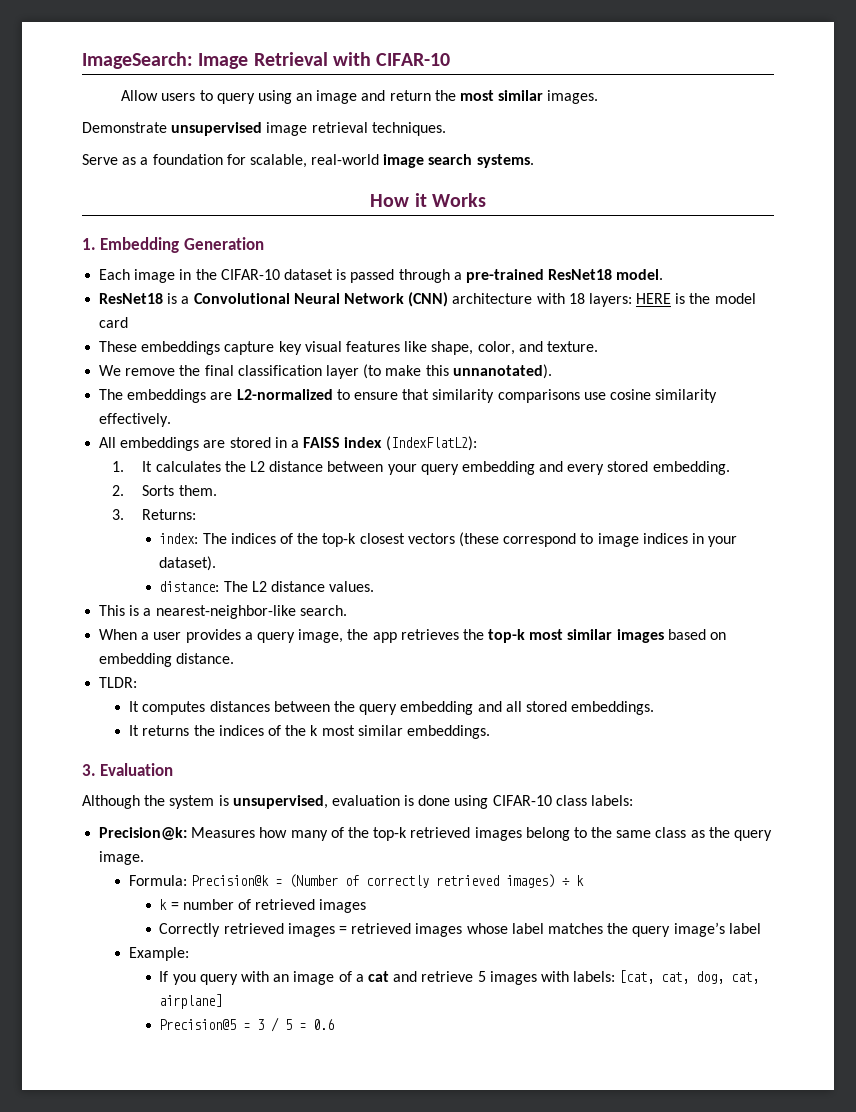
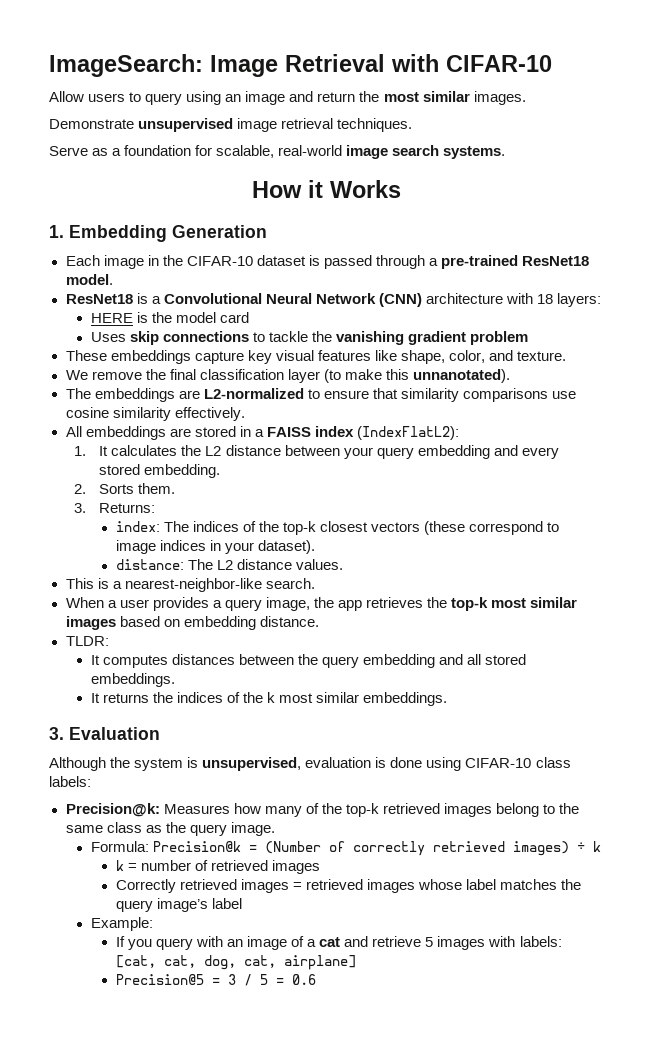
(632, 300) none -> (601, 300) //
(129, 322) none -> [90,331,529,345] // Uses skip connections to tackle the vanishing gradient problem

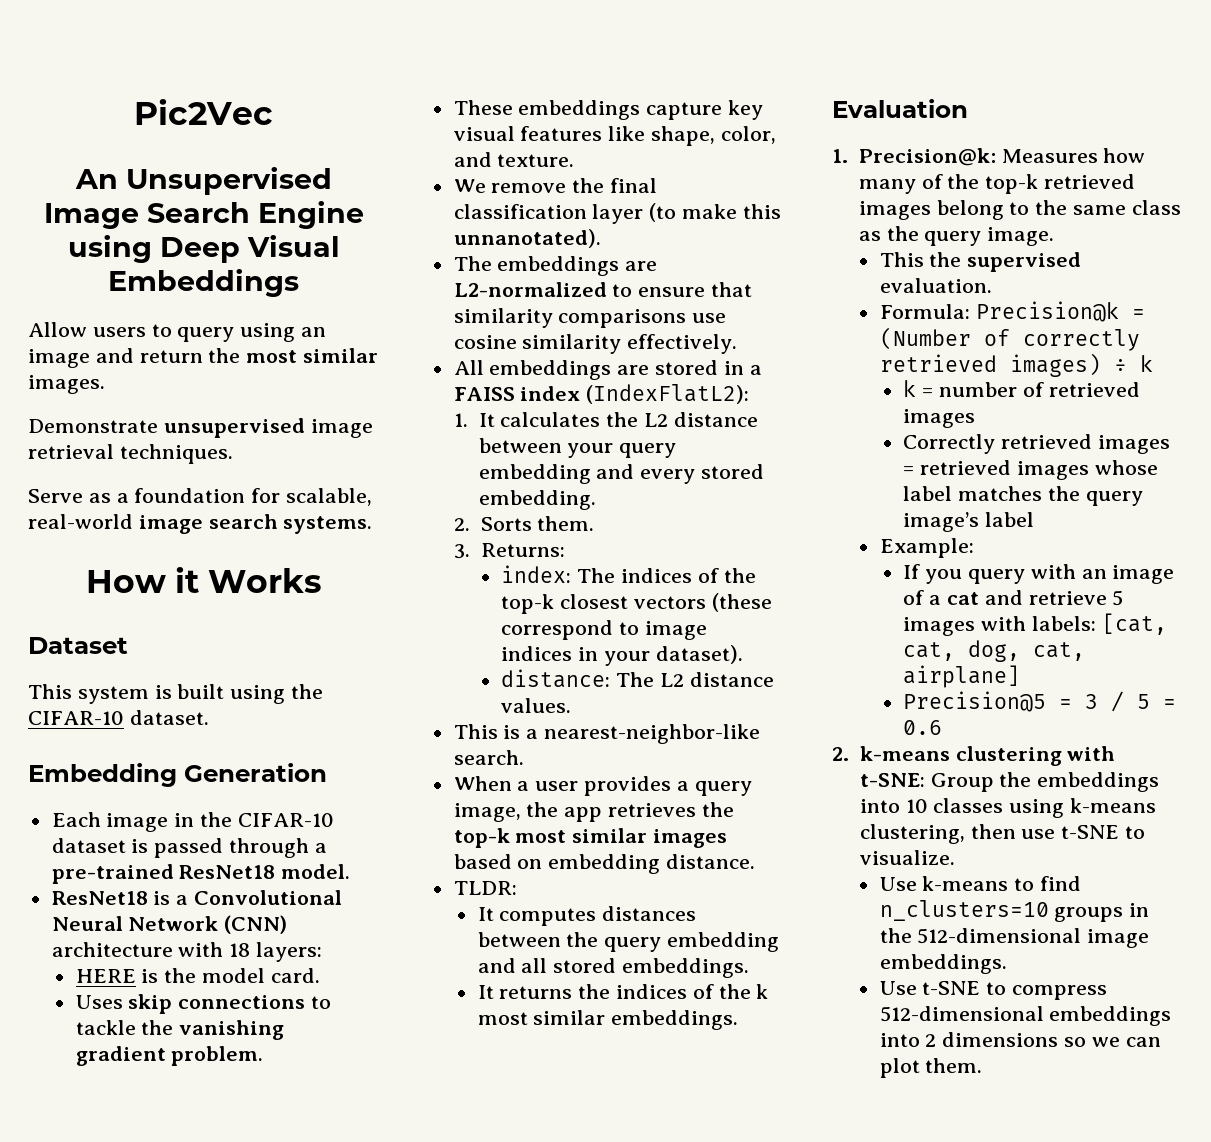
[49,54,552,77] ImageSearch: Image Retrieval with CIFAR-10 -> [134,99,273,125] [74,167,332,195] [43,201,364,229] [67,235,340,263] [108,269,299,297] Pic2Vec // An Unsupervised Image Search Engine using Deep Visual Embeddings
[49,225,64,238] 1. -> [28,637,128,654] [28,684,324,704] [28,710,209,725] Dataset // This system is built using the CIFAR-10 dataset. //
[219,312,249,323] card -> [270,968,320,983] card.
[470,331,529,345] problem -> [171,1046,264,1066] problem.
[49,727,64,740] 3. -> (739, 1020) none
[49,757,571,771] [49,776,91,787] Although the system is unsupervised, evaluation is done using CIFAR-10 class labels: // -> [832,149,848,163] 1.
(275, 829) none -> [879,252,1082,272] [879,278,992,293] // This the supervised evaluation.
(316, 979) none -> [832,746,1116,766] [859,772,1160,792] [859,798,1156,818] [859,824,1145,844] [859,850,955,865] [879,876,1081,891] [879,900,1150,922] [879,928,1150,948] [879,954,1007,974] [879,981,1107,1000] [879,1006,1172,1026] [879,1032,1161,1047] [879,1058,983,1078] // 2. k-means clustering with t-SNE: Group the embeddings into 10 classes using k-means clustering, then use t-SNE to visualize. // Use k-means to find n_clusters=10 groups in the 512-dimensional image embeddings. // Use t-SNE to compress 512-dimensional embeddings into 2 dimensions so we can plot them.

